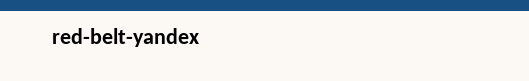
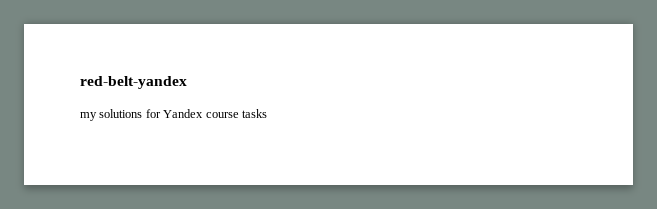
(199, 37) none -> [80,109,267,121] // my solutions for Yandex course tasks

